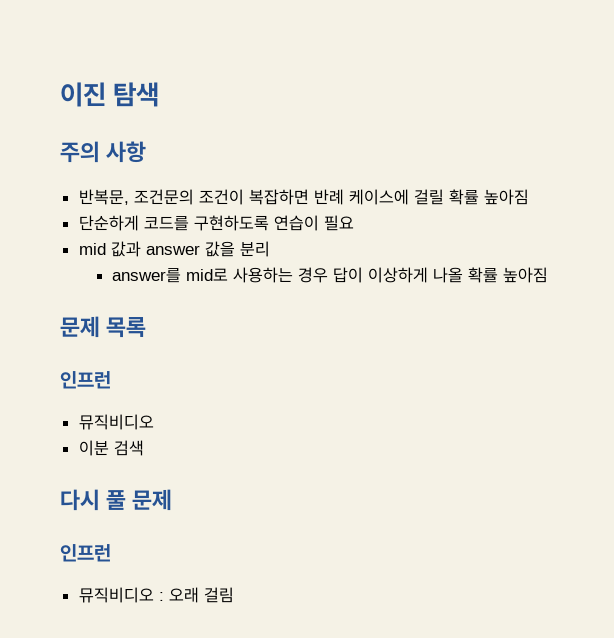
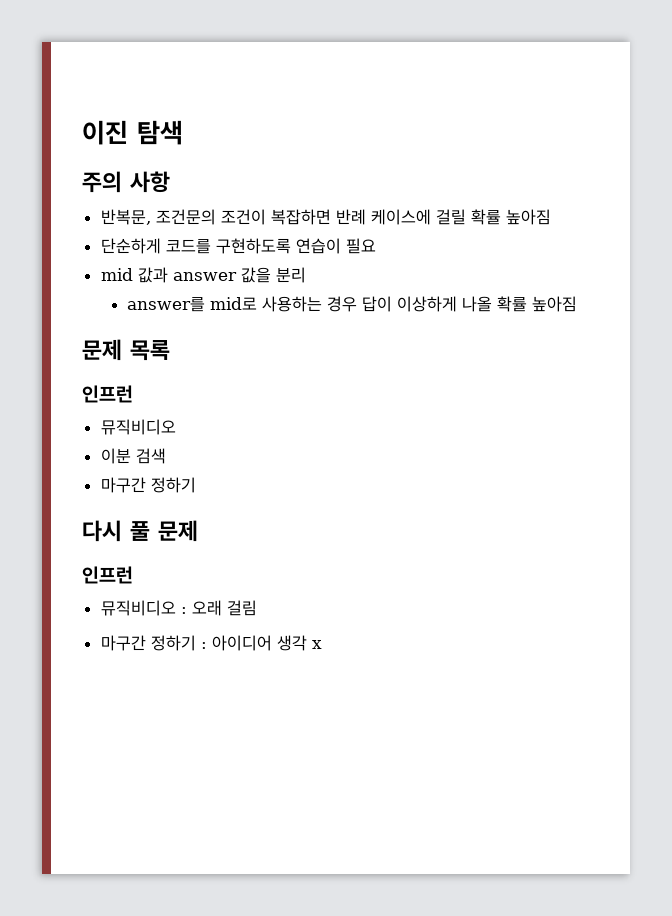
(144, 448) none -> [100,477,196,493] // 마구간 정하기
(234, 595) none -> [100,635,322,651] // 마구간 정하기 : 아이디어 생각 x

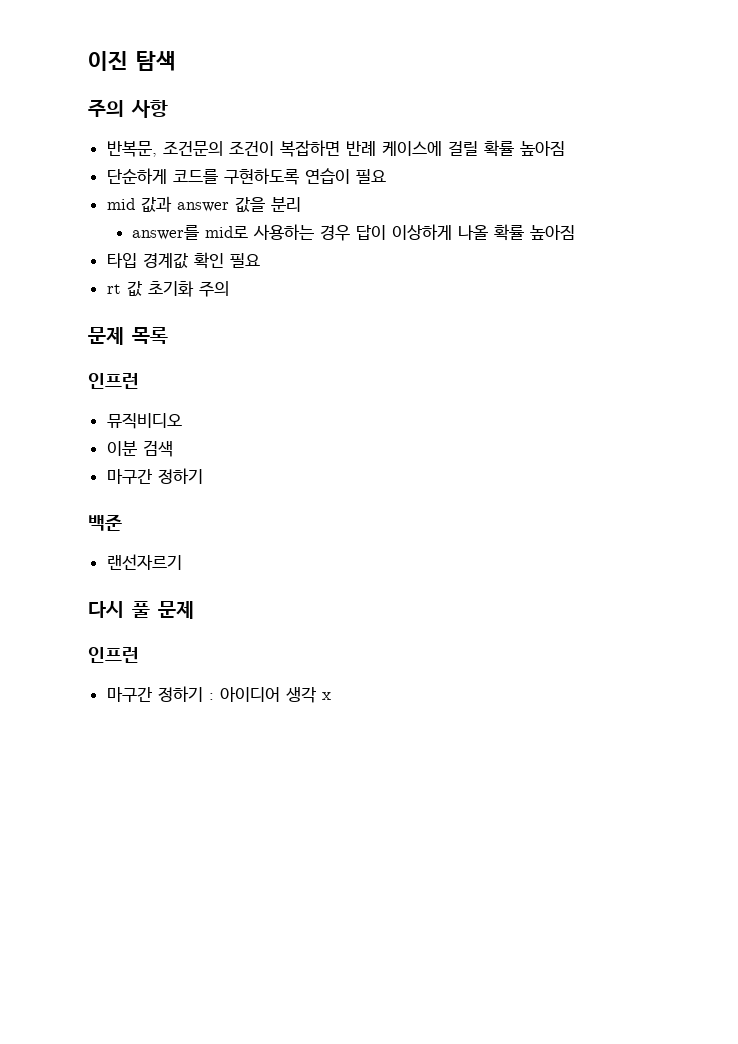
(578, 304) none -> [106,252,260,269] [106,281,229,297] // 타입 경계값 확인 필요 // rt 값 초기화 주의
(196, 485) none -> [88,514,122,531] [106,554,182,570] // 백준 // 랜선자르기
[100,600,257,616] // 뮤직비디오 : 오래 걸림 -> (139, 655) none

